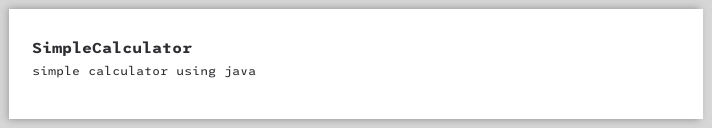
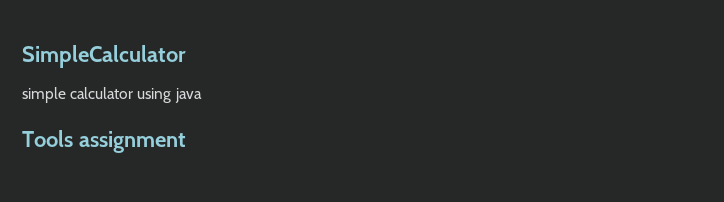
(256, 72) none -> [22,130,186,153] // Tools assignment

